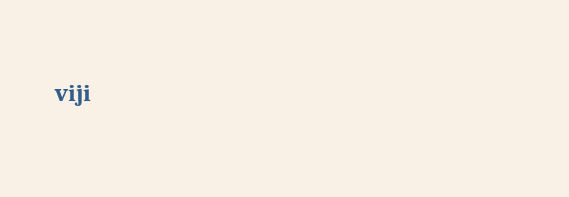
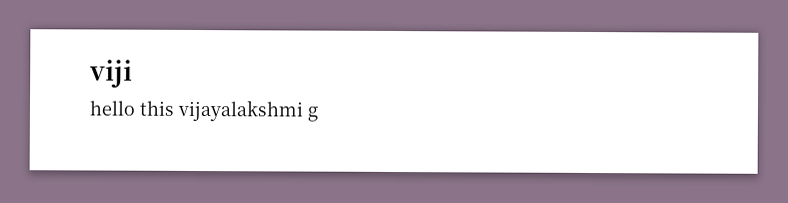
(91, 95) none -> [89,99,318,122] // hello this vijayalakshmi g

